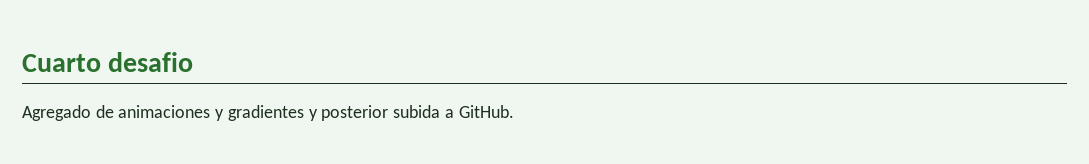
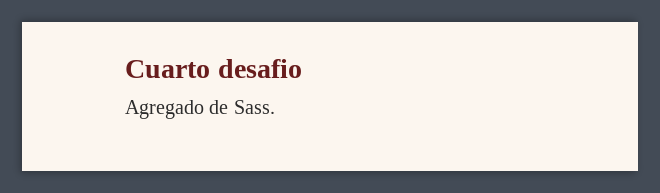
[118,105,514,121] animaciones y gradientes y posterior subida a GitHub. -> [233,100,275,114] Sass.

